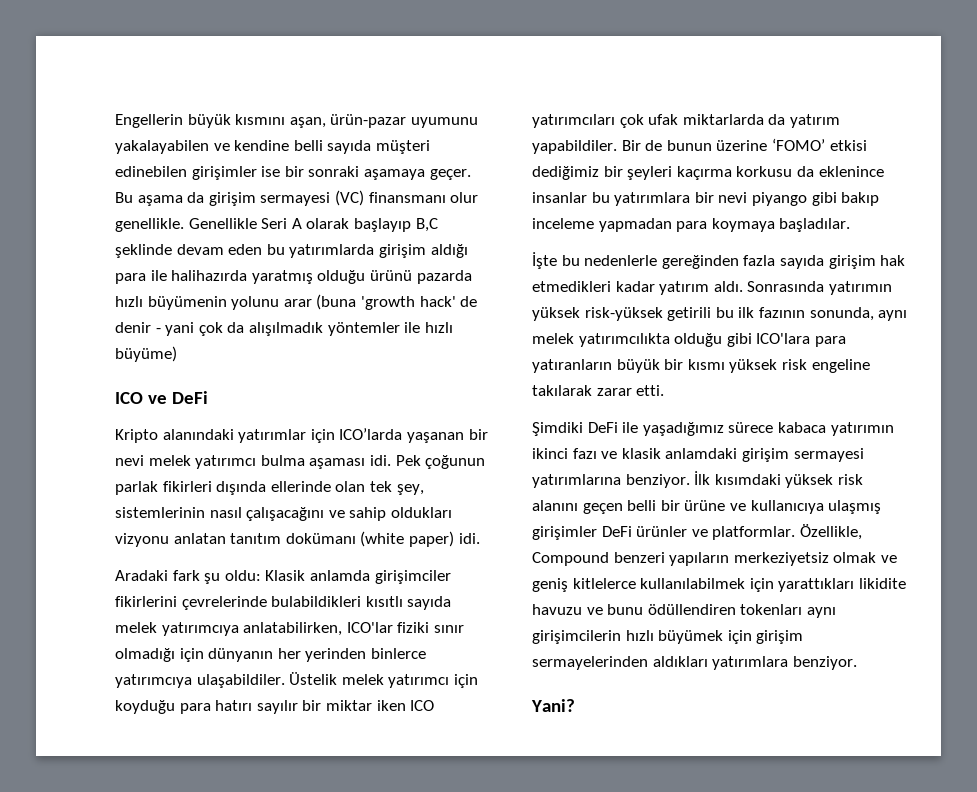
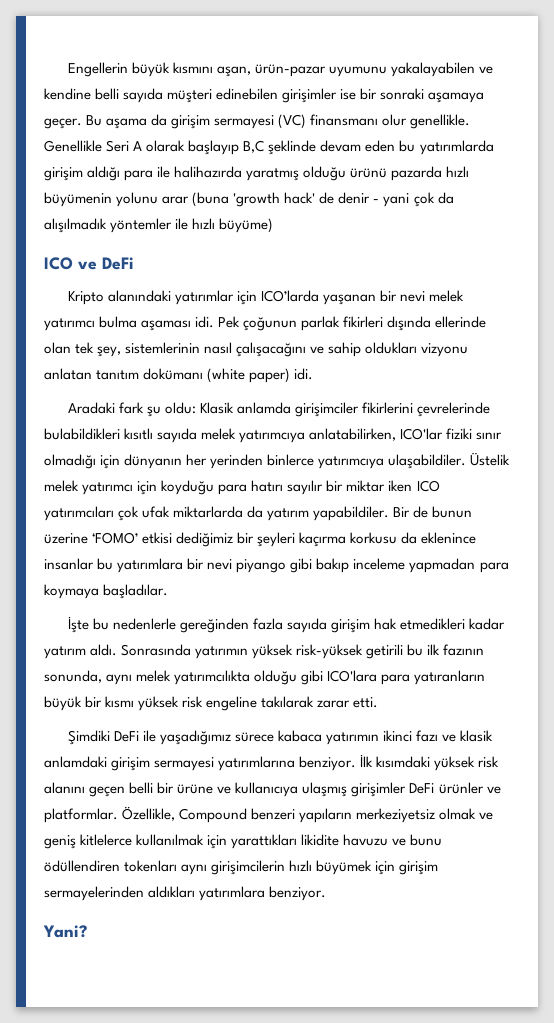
[640,578,746,589] kullanılabilmek -> [136,834,205,846] kullanılmak

